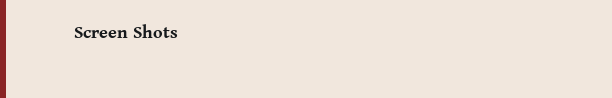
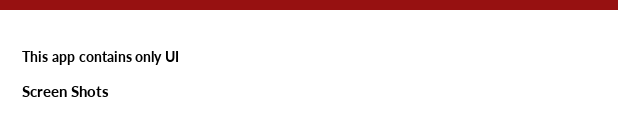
(74, 32) none -> [22,51,180,65] This app contains only UI //

